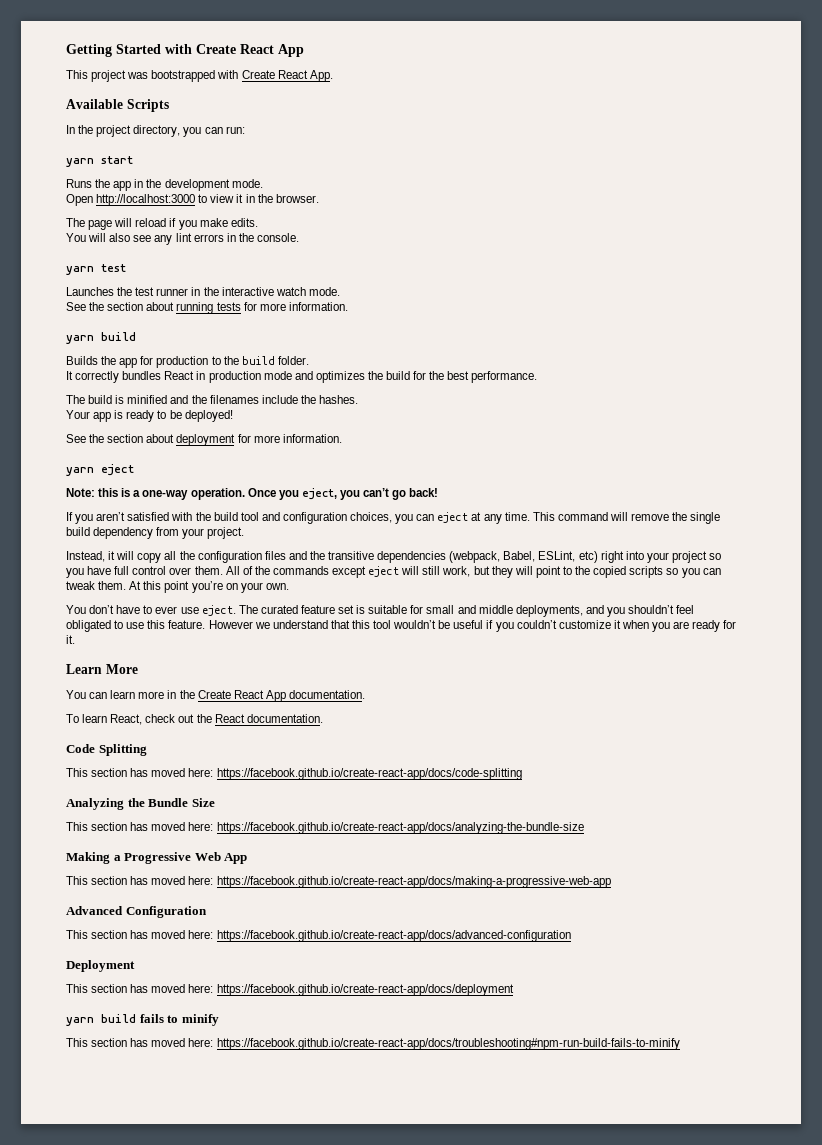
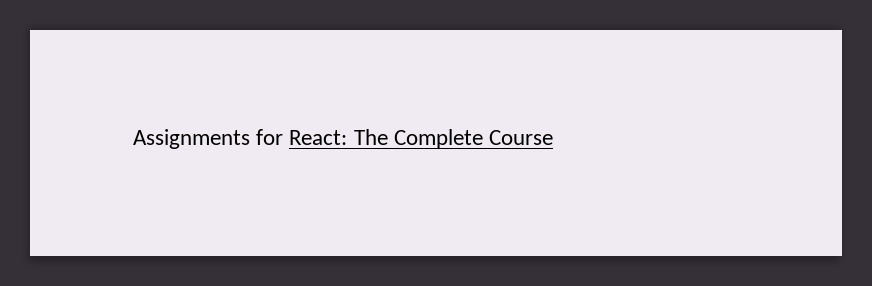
[66,44,304,57] [66,70,333,82] [66,99,169,112] [66,125,245,137] [66,156,133,167] [66,179,263,191] [66,194,319,206] [66,218,258,230] [66,233,299,245] [66,264,126,275] [66,287,340,296] [66,302,348,314] [66,332,136,344] [66,356,309,368] [66,371,538,383] [66,395,358,404] [66,410,233,422] [66,434,342,446] [66,464,134,476] [66,488,439,500] [66,512,721,524] [66,527,245,539] [66,551,722,563] [66,566,721,578] [66,581,289,593] [66,605,695,617] [66,620,737,632] [66,635,75,644] [66,664,138,674] [66,690,365,702] [66,714,323,725] [66,744,147,756] [66,768,522,780] [66,798,215,810] [66,822,584,834] [66,852,248,864] [66,876,611,888] [66,906,207,918] [66,930,571,942] [66,960,135,972] [66,984,514,996] [66,1014,219,1026] [66,1038,680,1050] Getting Started with Create React App // This project was bootstrapped with Create React App. // Available Scripts // In the project directory, you can run: // yarn start // Runs the app in the development mode. // Open http://localhost:3000 to view it in the browser. // The page will reload if you make edits. // You will also see any lint errors in the console. // yarn test // Launches the test runner in the interactive watch mode. // See the section about running tests for more information. // yarn build // Builds the app for production to the build folder. // It correctly bundles React in production mode and optimizes the build for the best performance. // The build is minified and the filenames include the hashes. // Your app is ready to be deployed! // See the section about deployment for more information. // yarn eject // Note: this is a one-way operation. Once you eject, you can’t go back! // If you aren’t satisfied with the build tool and configuration choices, you can eject at any time. This command will remove the single build dependency from your project. // Instead, it will copy all the configuration files and the transitive dependencies (webpack, Babel, ESLint, etc) right into your project so you have full control over them. All of the commands except eject will still work, but they will point to the copied scripts so you can tweak them. At this point you’re on your own. // You don’t have to ever use eject. The curated feature set is suitable for small and middle deployments, and you shouldn’t feel obligated to use this feature. However we understand that this tool wouldn’t be useful if you couldn’t customize it when you are ready for it. // Learn More // You can learn more in the Create React App documentation. // To learn React, check out the React documentation. // Code Splitting // This section has moved here: https://facebook.github.io/create-react-app/docs/code-splitting // Analyzing the Bundle Size // This section has moved here: https://facebook.github.io/create-react-app/docs/analyzing-the-bundle-size // Making a Progressive Web App // This section has moved here: https://facebook.github.io/create-react-app/docs/making-a-progressive-web-app // Advanced Configuration // This section has moved here: https://facebook.github.io/create-react-app/docs/advanced-configuration // Deployment // This section has moved here: https://facebook.github.io/create-react-app/docs/deployment // yarn build fails to minify // This section has moved here: https://facebook.github.io/create-react-app/docs/troubleshooting#npm-run-build-fails-to-minify -> [133,129,554,149] Assignments for React: The Complete Course

